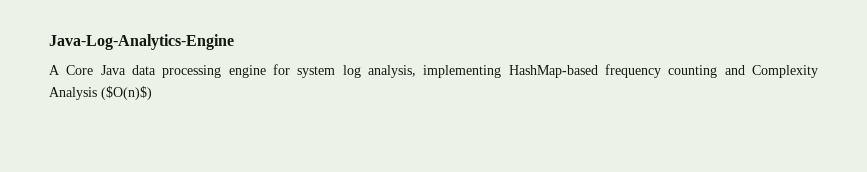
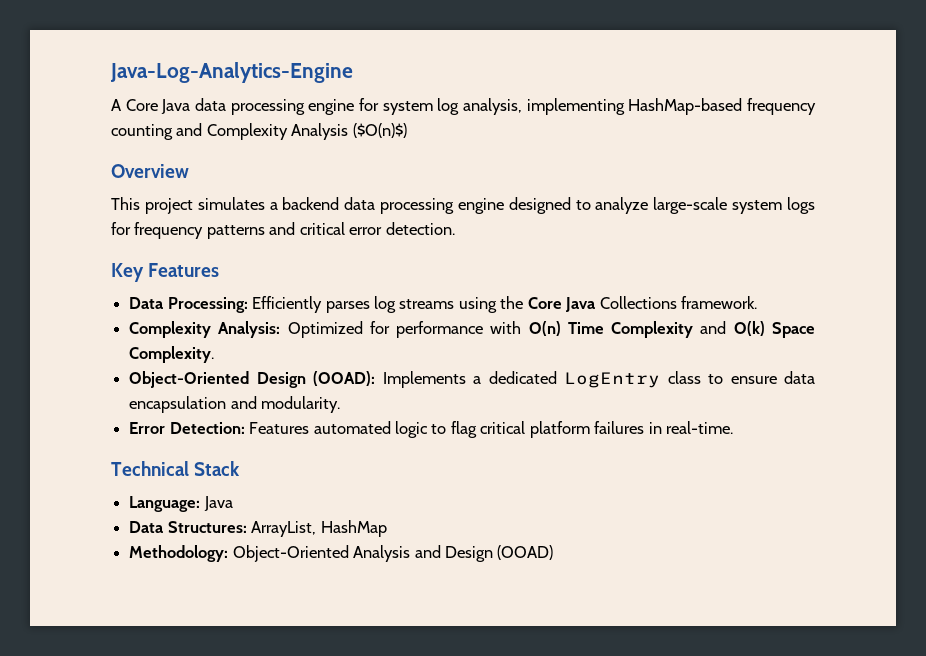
(152, 93) none -> [111,164,189,178] [111,197,815,214] [111,222,455,239] [111,263,220,282] [129,296,758,313] [129,321,815,338] [129,346,215,363] [129,371,816,388] [129,396,341,413] [129,421,734,438] [111,461,241,476] [129,496,233,512] [129,520,387,537] [129,545,554,562] // Overview // This project simulates a backend data processing engine designed to analyze large-scale system logs for frequency patterns and critical error detection. // Key Features // Data Processing: Efficiently parses log streams using the Core Java Collections framework. // Complexity Analysis: Optimized for performance with O(n) Time Complexity and O(k) Space Complexity. // Object-Oriented Design (OOAD): Implements a dedicated LogEntry class to ensure data encapsulation and modularity. // Error Detection: Features automated logic to flag critical platform failures in real-time. // Technical Stack // Language: Java // Data Structures: ArrayList, HashMap // Methodology: Object-Oriented Analysis and Design (OOAD)

